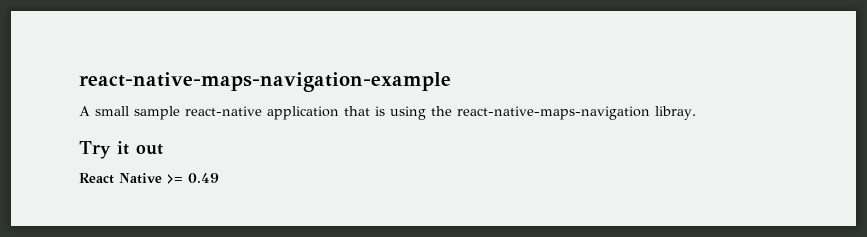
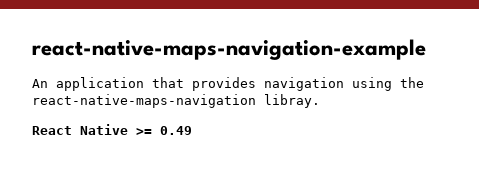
[79,106,385,120] A small sample react-native application that is -> [32,77,344,91] An application that provides navigation
[79,141,163,159] // Try it out -> (320, 101) none

